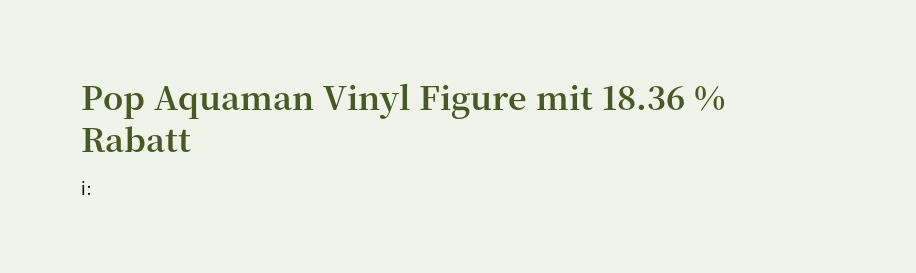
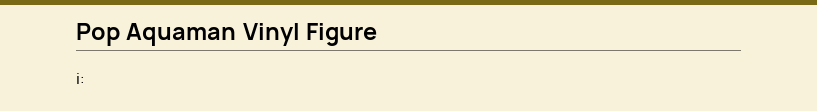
[536,85,725,111] [81,126,191,152] mit 18.36 % Rabatt -> (378, 34) none

